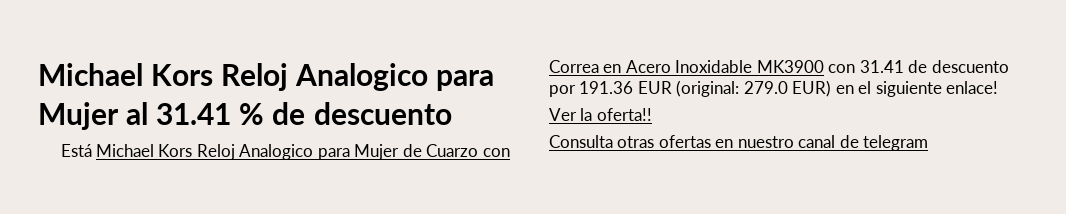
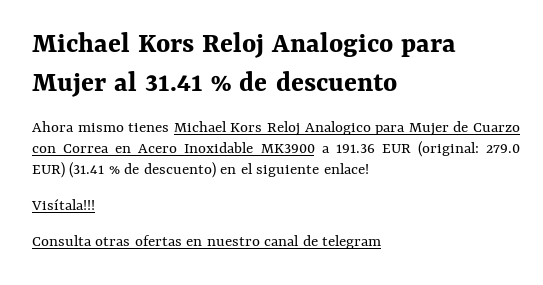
[60,144,92,157] Está -> [32,121,170,132] Ahora mismo tienes
[828,60,1009,73] [549,85,576,97] con 31.41 de descuento por -> [321,146,330,153] a
(832, 88) none -> [69,162,216,178] (31.41 % de descuento)
[549,108,652,121] Ver la oferta!! -> [31,199,95,210] Visítala!!!

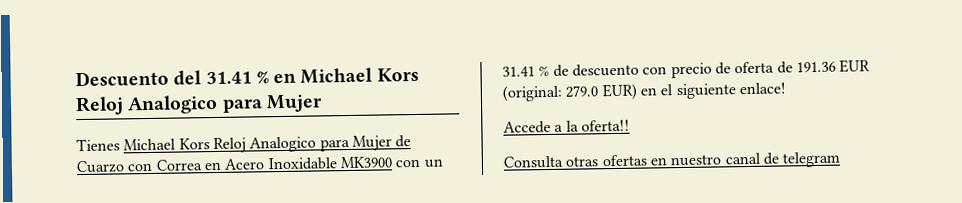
[32,32,457,58] [32,71,397,97] [32,121,170,132] Michael Kors Reloj Analogico para Mujer al 31.41 % de descuento // Ahora mismo tienes -> [75,67,419,88] [75,94,323,116] [76,138,120,152] Descuento del 31.41 % en Michael Kors Reloj Analogico para Mujer // Tienes
[321,146,330,153] a -> [395,158,443,168] [502,61,793,79] con un 31.41 % de descuento con precio de oferta de
[69,162,216,178] (31.41 % de descuento) -> (637, 92) none
[31,199,95,210] Visítala!!! -> [503,119,630,134] Accede a la oferta!!

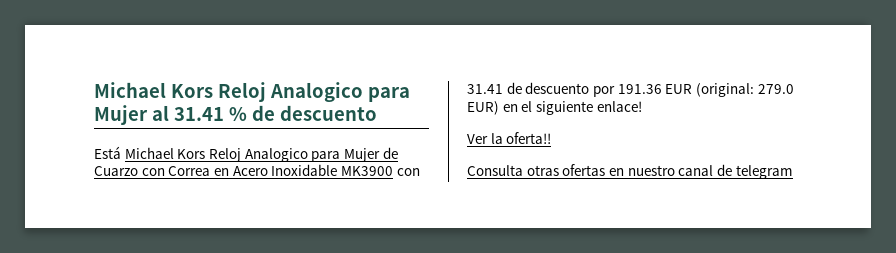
[75,67,419,88] [75,94,323,116] [76,138,120,152] Descuento del 31.41 % en Michael Kors Reloj Analogico para Mujer // Tienes -> [94,82,410,102] [94,105,377,125] [94,146,121,159] Michael Kors Reloj Analogico para Mujer al 31.41 % de descuento // Está
[423,158,443,168] [502,61,793,79] un 31.41 % de descuento con precio de oferta de -> [467,82,615,97] 31.41 de descuento por
[503,120,564,134] Accede a -> [467,134,488,144] Ver

